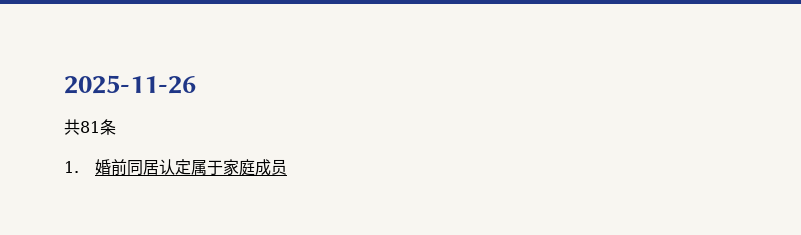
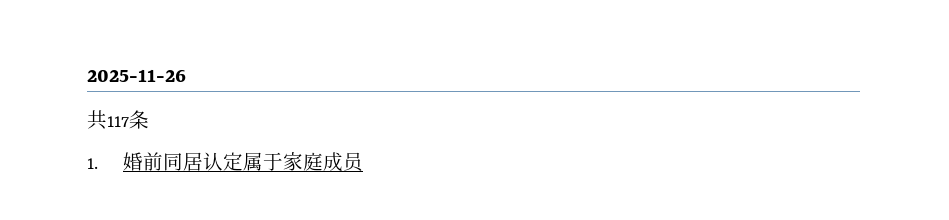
[80,121,100,133] 81 -> [107,116,129,127] 117

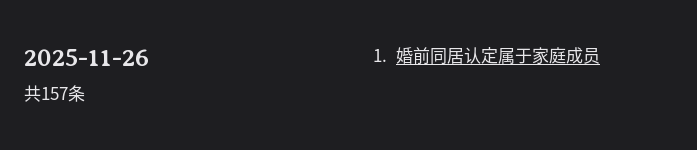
[107,116,129,127] 117 -> [41,87,68,100] 157

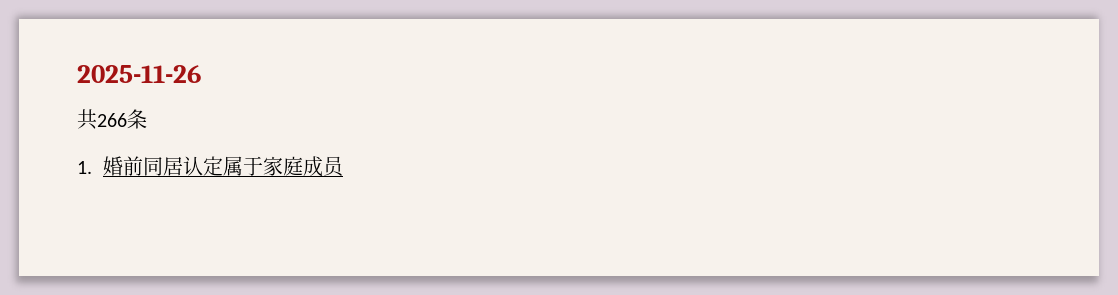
[41,87,68,100] 157 -> [97,113,127,127] 266

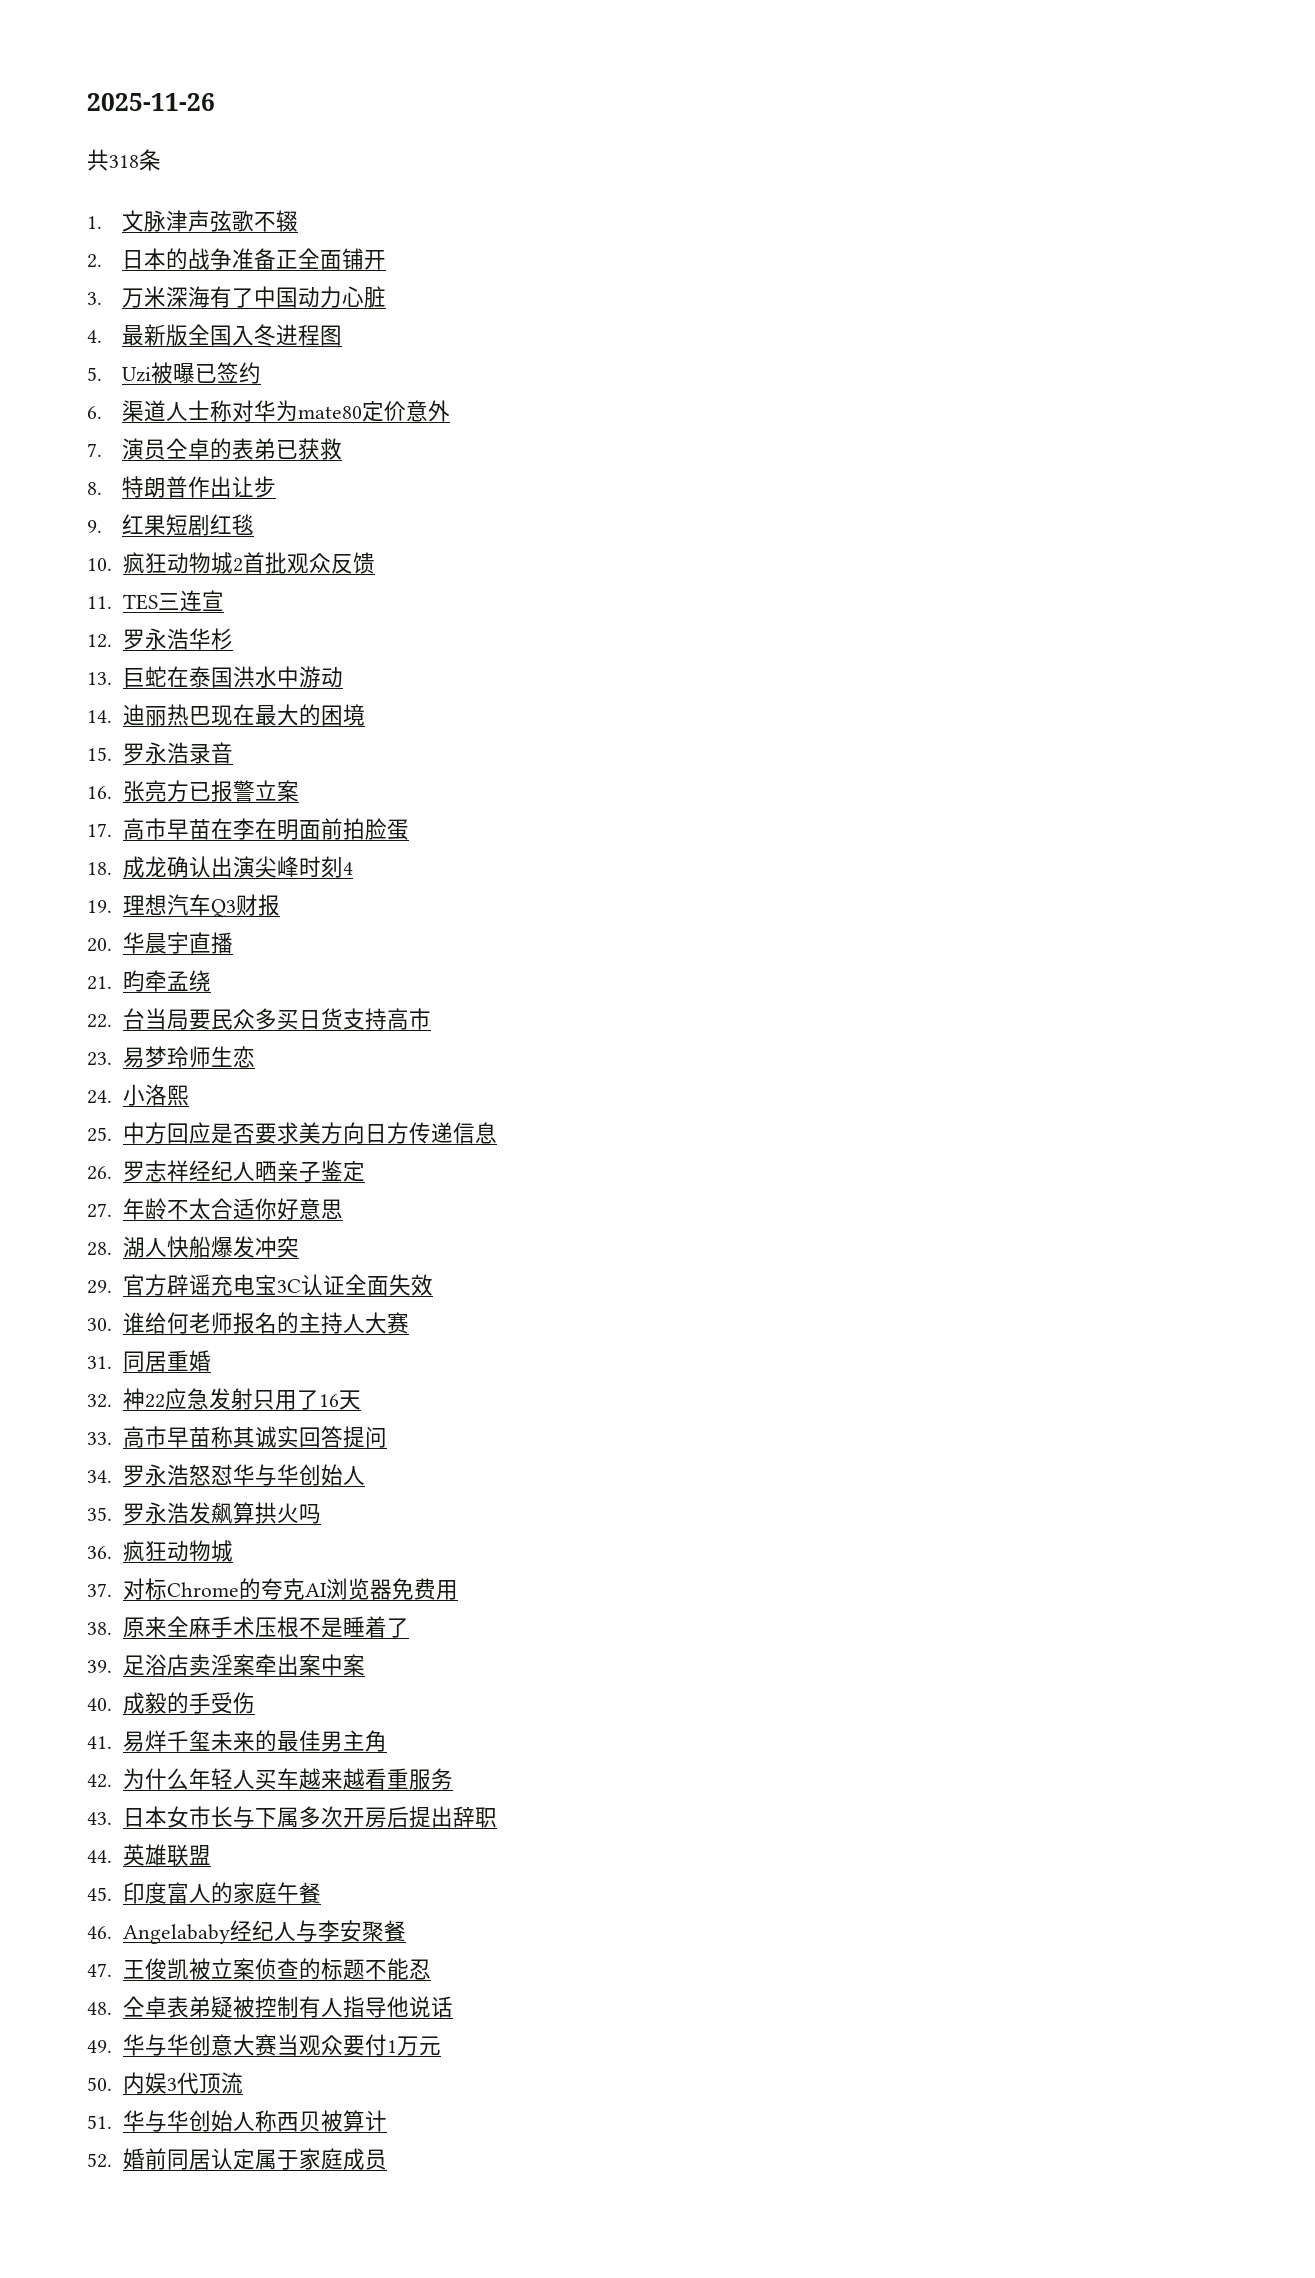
[97,113,127,127] 266 -> [109,155,139,168] 318
(92, 167) none -> [121,210,298,232] [87,248,386,270] [87,286,386,308] [87,324,342,346] [87,362,261,384] [87,400,450,422] [87,438,342,460] [87,476,276,498] [87,514,254,536] [87,552,375,574] [87,590,224,612] [87,628,233,650] [87,666,343,688] [87,704,365,726] [87,742,233,764] [87,780,299,802] [87,818,409,840] [87,856,353,878] [87,894,280,918] [87,932,233,954] [87,970,211,992] [87,1008,431,1030] [87,1046,255,1068] [87,1084,189,1106] [87,1122,497,1144] [87,1160,365,1182] [87,1198,343,1220] [87,1236,299,1258] [87,1274,433,1296] [87,1312,409,1334] [87,1350,211,1372] [87,1388,361,1410] [87,1426,387,1448] [87,1464,365,1486] [87,1502,321,1524] [87,1540,233,1562] [87,1578,458,1600] [87,1616,409,1638] [87,1654,365,1676] [87,1692,255,1714] [87,1730,387,1752] [87,1768,453,1790] [87,1806,497,1828] [87,1844,211,1867] [87,1882,321,1904] [87,1920,406,1944] [87,1958,431,1980] [87,1996,453,2018] [87,2034,441,2056] [87,2072,243,2094] [87,2110,387,2132] [87,2153,112,2168] 文脉津声弦歌不辍 // 2.日本的战争准备正全面铺开 // 3.万米深海有了中国动力心脏 // 4.最新版全国入冬进程图 // 5. Uzi被曝已签约 // 6.渠道人士称对华为mate80定价意外 // 7.演员仝卓的表弟已获救 // 8.特朗普作出让步 // 9.红果短剧红毯 // 10.疯狂动物城2首批观众反馈 // 11. TES三连宣 // 12.罗永浩华杉 // 13.巨蛇在泰国洪水中游动 // 14.迪丽热巴现在最大的困境 // 15.罗永浩录音 // 16.张亮方已报警立案 // 17.高市早苗在李在明面前拍脸蛋 // 18.成龙确认出演尖峰时刻4 // 19.理想汽车Q3财报 // 20.华晨宇直播 // 21.昀牵孟绕 // 22.台当局要民众多买日货支持高市 // 23.易梦玲师生恋 // 24.小洛熙 // 25.中方回应是否要求美方向日方传递信息 // 26.罗志祥经纪人晒亲子鉴定 // 27.年龄不太合适你好意思 // 28.湖人快船爆发冲突 // 29.官方辟谣充电宝3C认证全面失效 // 30.谁给何老师报名的主持人大赛 // 31.同居重婚 // 32.神22应急发射只用了16天 // 33.高市早苗称其诚实回答提问 // 34.罗永浩怒怼华与华创始人 // 35.罗永浩发飙算拱火吗 // 36.疯狂动物城 // 37.对标Chrome的夸克AI浏览器免费用 // 38.原来全麻手术压根不是睡着了 // 39.足浴店卖淫案牵出案中案 // 40.成毅的手受伤 // 41.易烊千玺未来的最佳男主角 // 42.为什么年轻人买车越来越看重服务 // 43.日本女市长与下属多次开房后提出辞职 // 44.英雄联盟 // 45.印度富人的家庭午餐 // 46. Angelababy经纪人与李安聚餐 // 47.王俊凯被立案侦查的标题不能忍 // 48.仝卓表弟疑被控制有人指导他说话 // 49.华与华创意大赛当观众要付1万元 // 50.内娱3代顶流 // 51.华与华创始人称西贝被算计 // 52.

